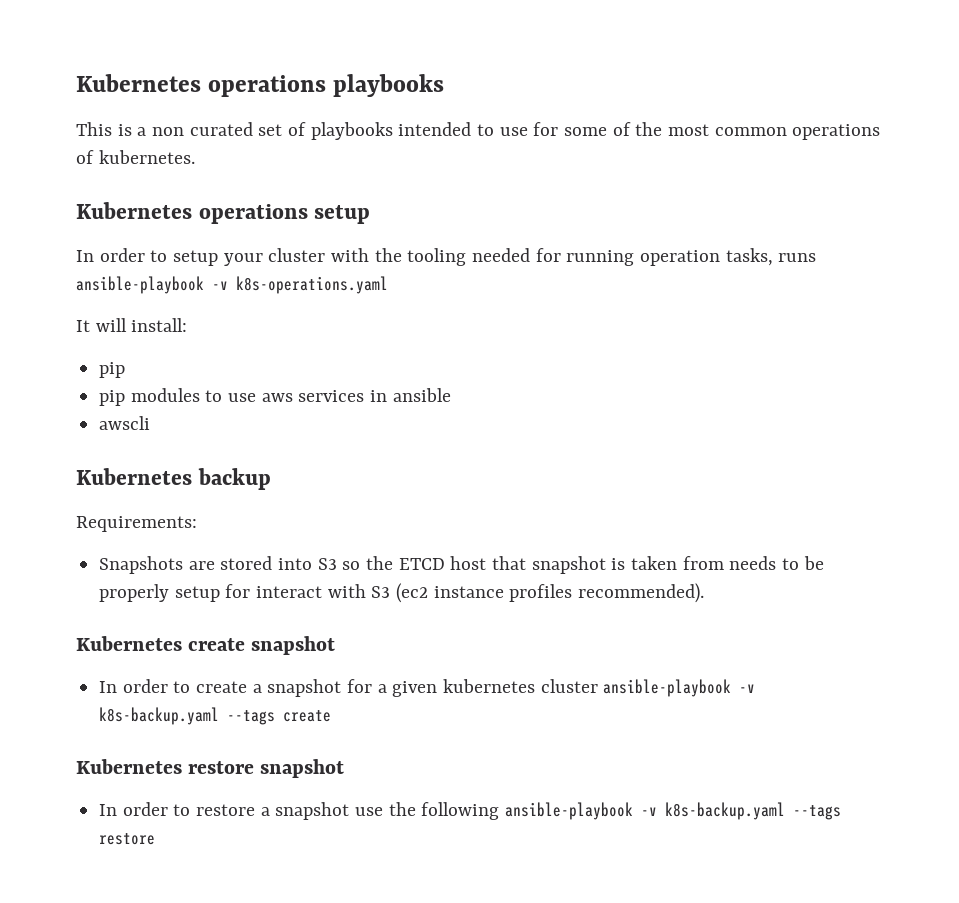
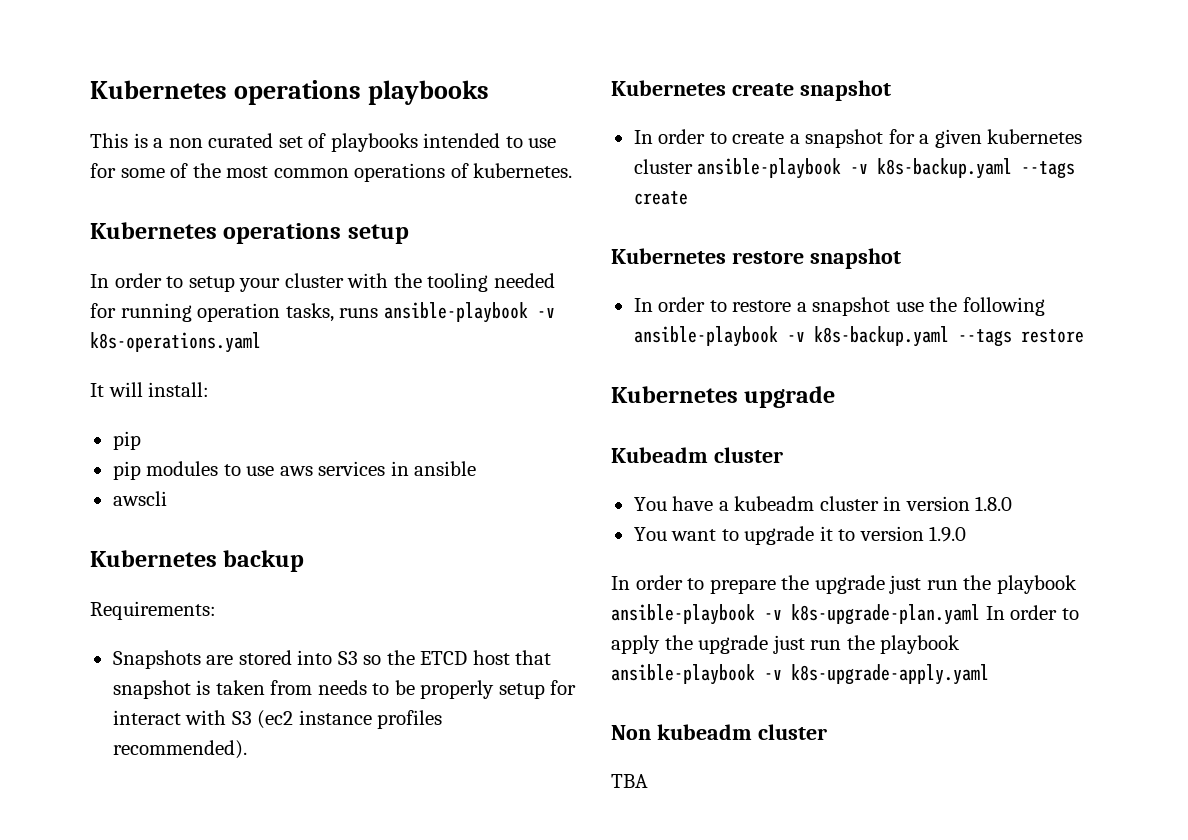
(156, 839) none -> [611,386,836,408] [611,447,783,463] [633,496,1013,511] [633,526,967,545] [611,575,1077,594] [611,604,1079,625] [611,635,961,654] [611,664,989,685] [611,724,827,740] [611,774,648,788] // Kubernetes upgrade // Kubeadm cluster // You have a kubeadm cluster in version 1.8.0 // You want to upgrade it to version 1.9.0 // In order to prepare the upgrade just run the playbook ansible-playbook -v k8s-upgrade-plan.yaml In order to apply the upgrade just run the playbook ansible-playbook -v k8s-upgrade-apply.yaml // Non kubeadm cluster // TBA

